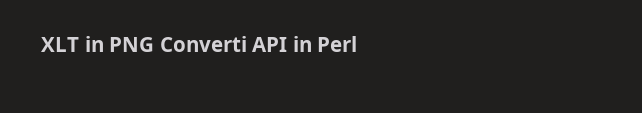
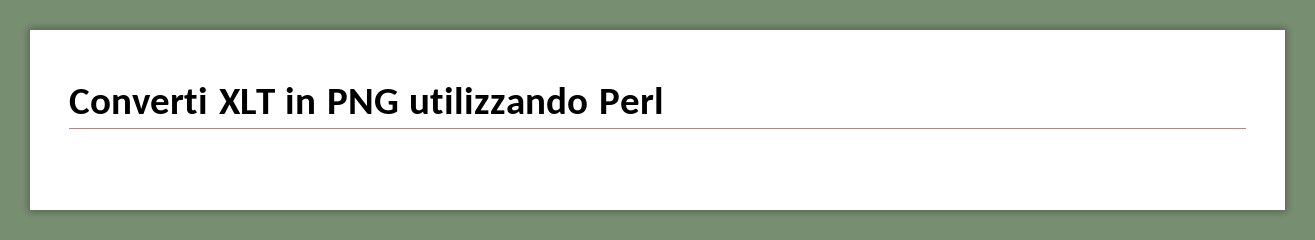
(41, 44) none -> [69,87,208,114] Converti
[159,36,312,52] Converti API in -> [409,87,589,114] utilizzando

